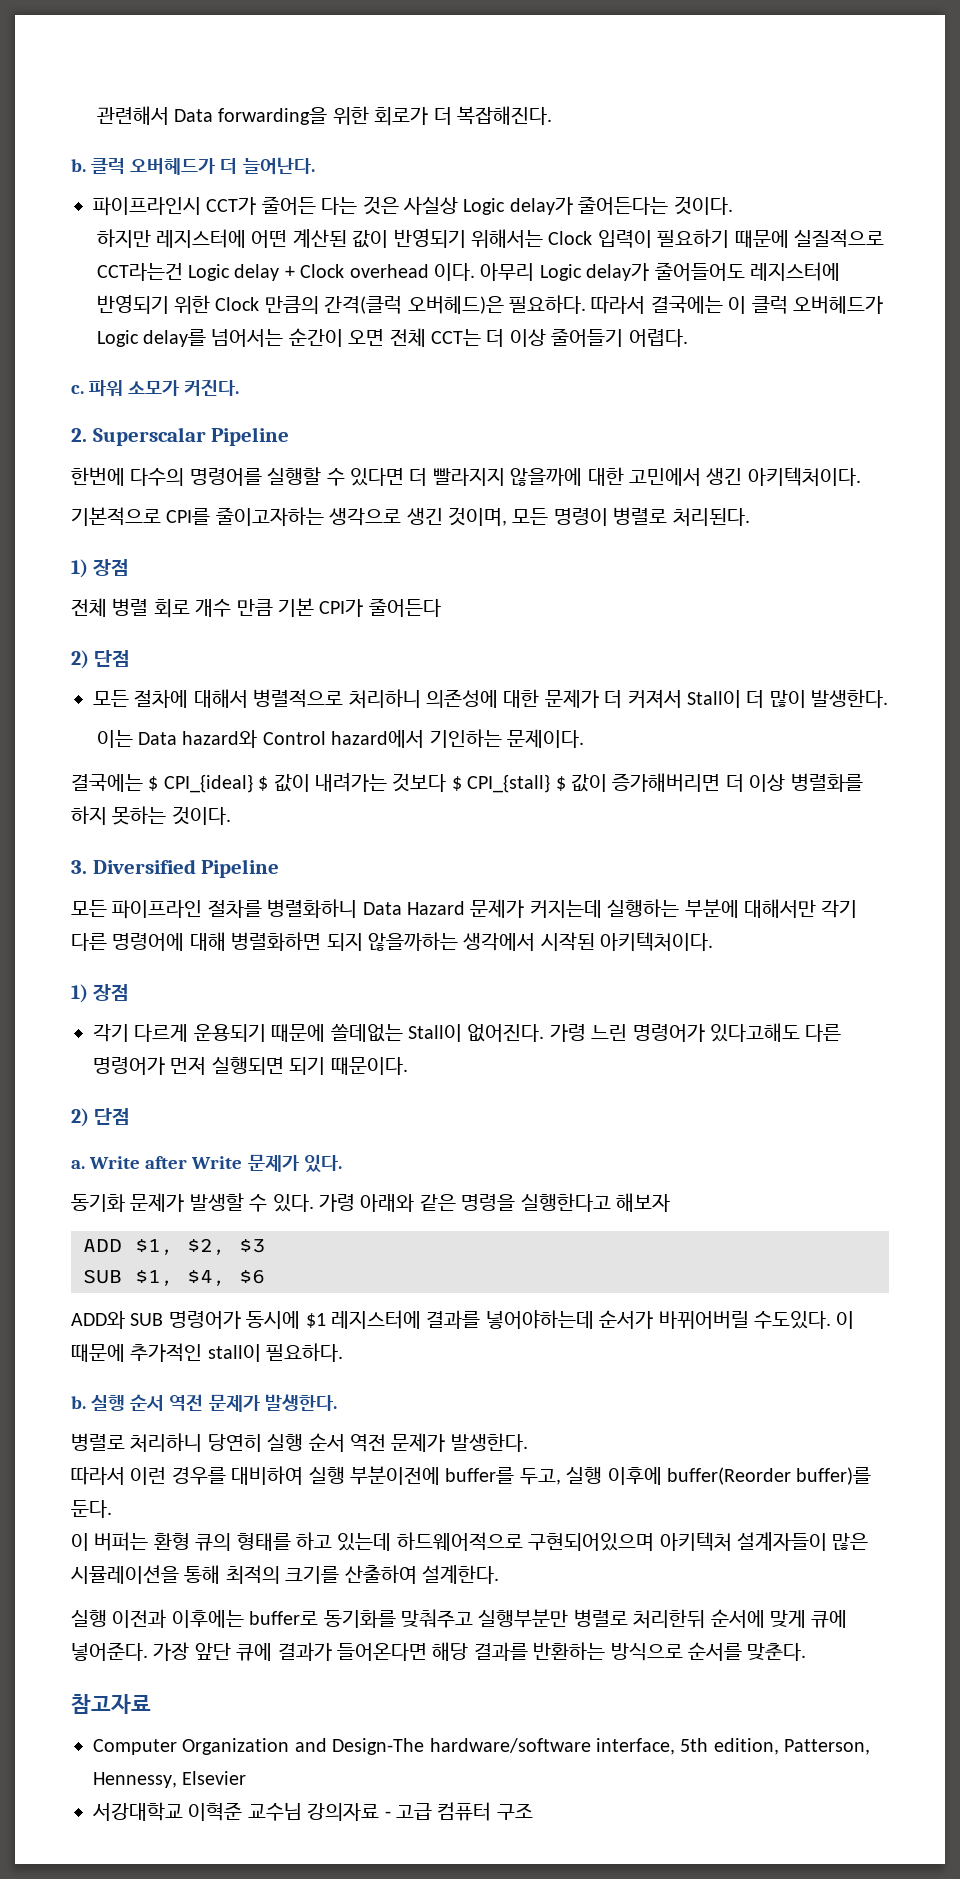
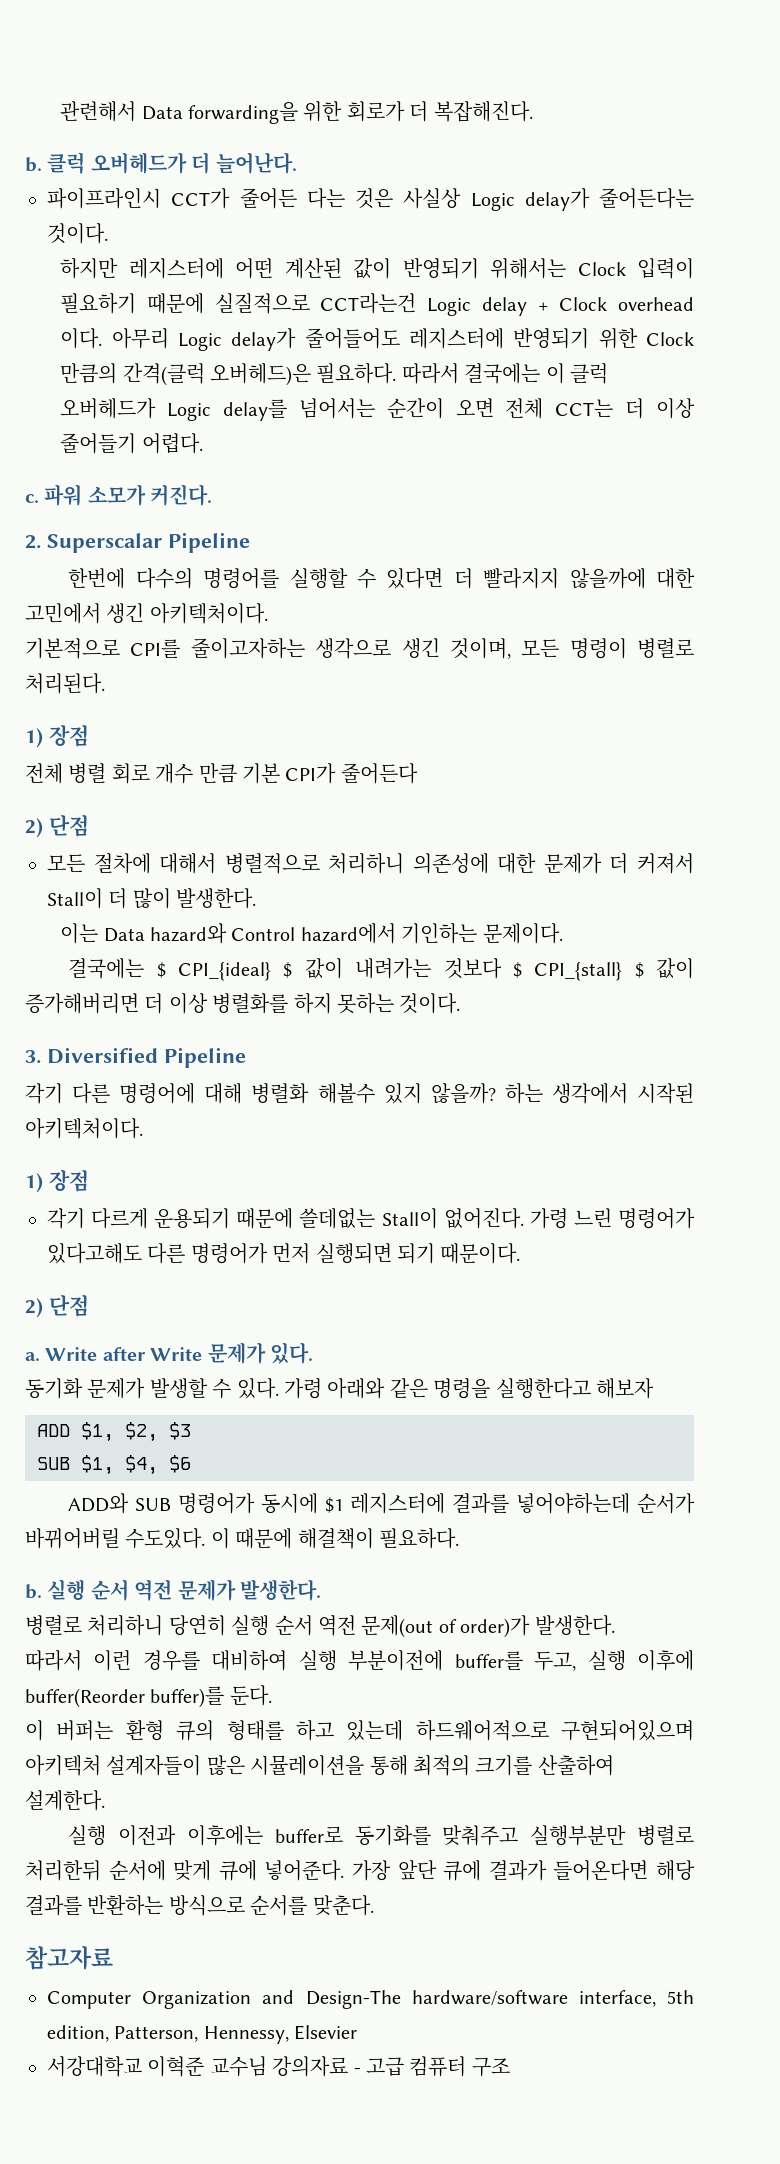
[71,899,858,919] [71,932,458,951] 모든 파이프라인 절차를 병렬화하니 Data Hazard 문제가 커지는데 실행하는 부분에 대해서만 각기 다른 명령어에 대해 병렬화하면 되지 않을까하는 -> [25,1083,543,1104] 각기 다른 명령어에 대해 병렬화 해볼수 있지 않을까? 하는
[130,1343,261,1362] 추가적인 stall이 -> [297,1528,374,1549] 해결책이
[391,1433,446,1452] 문제가 -> [361,1615,531,1638] 문제(out of order)가

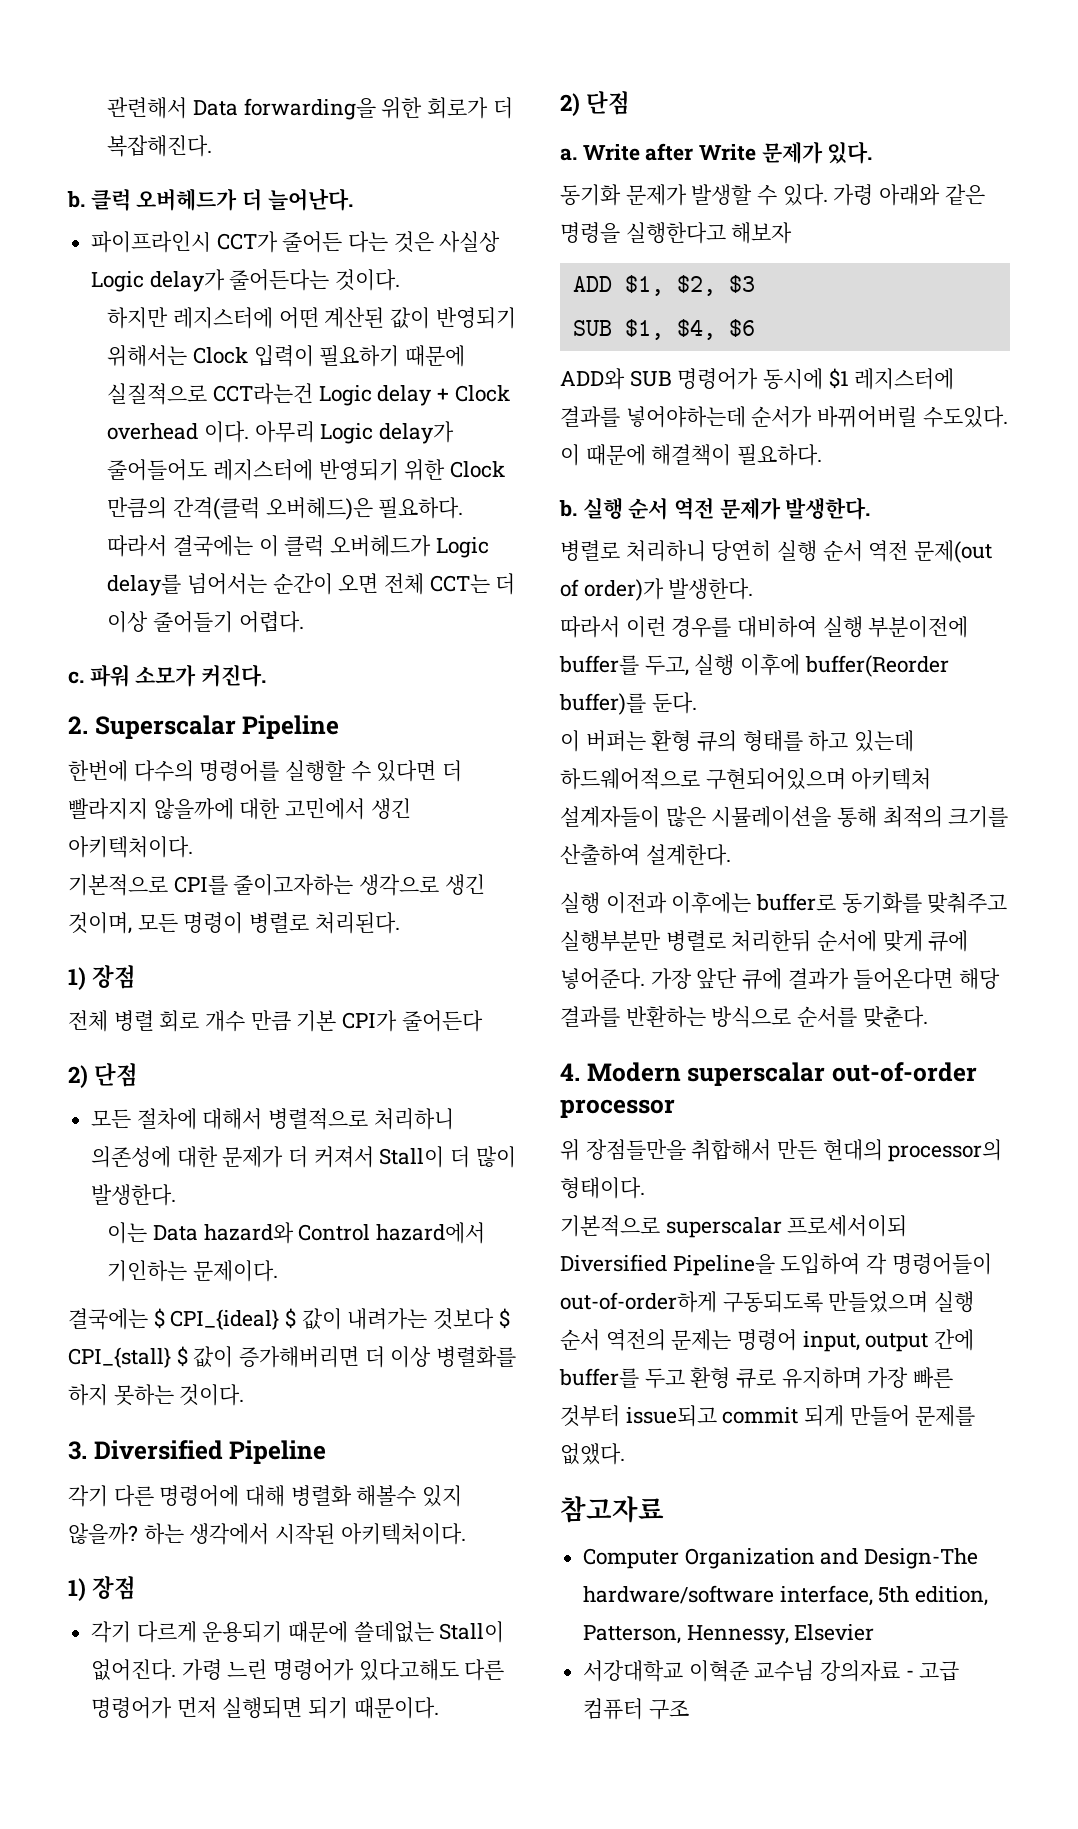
(374, 1905) none -> [560,1062,977,1086] [560,1099,675,1118] [560,1139,1003,1162] [560,1177,645,1199] [560,1215,908,1238] [560,1253,992,1276] [560,1291,975,1313] [560,1329,975,1352] [559,1367,954,1389] [560,1405,976,1427] [560,1443,625,1465] // 4. Modern superscalar out-of-order processor // 위 장점들만을 취합해서 만든 현대의 processor의 형태이다. // 기본적으로 superscalar 프로세서이되 Diversified Pipeline을 도입하여 각 명령어들이 out-of-order하게 구동되도록 만들었으며 실행 순서 역전의 문제는 명령어 input, output 간에 buffer를 두고 환형 큐로 유지하며 가장 빠른 것부터 issue되고 commit 되게 만들어 문제를 없앴다.

